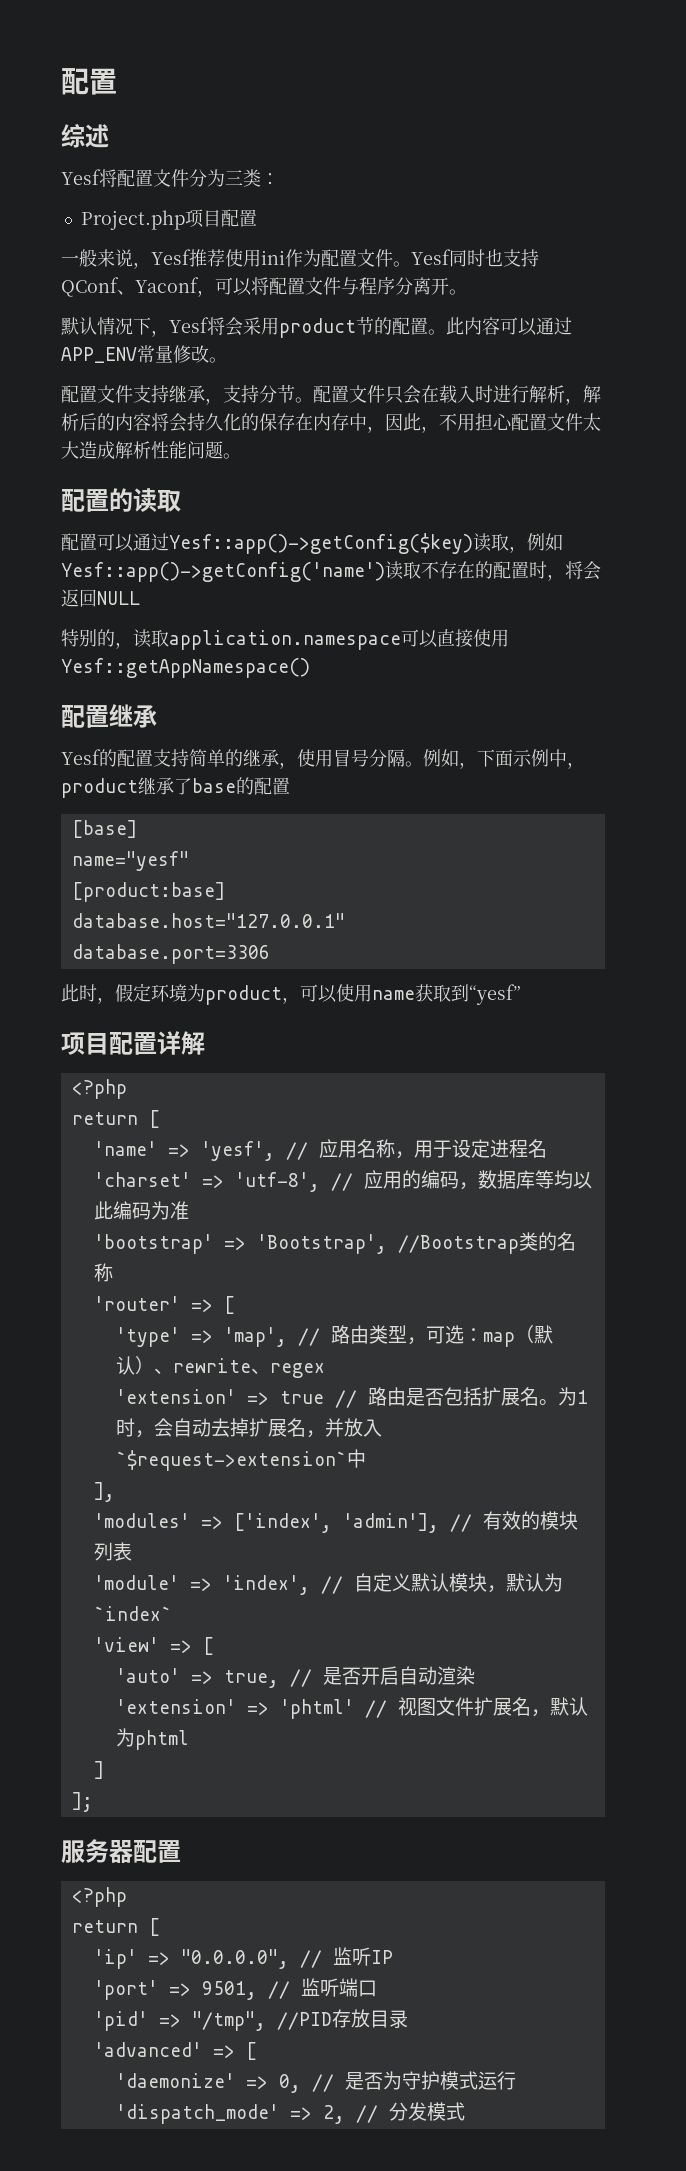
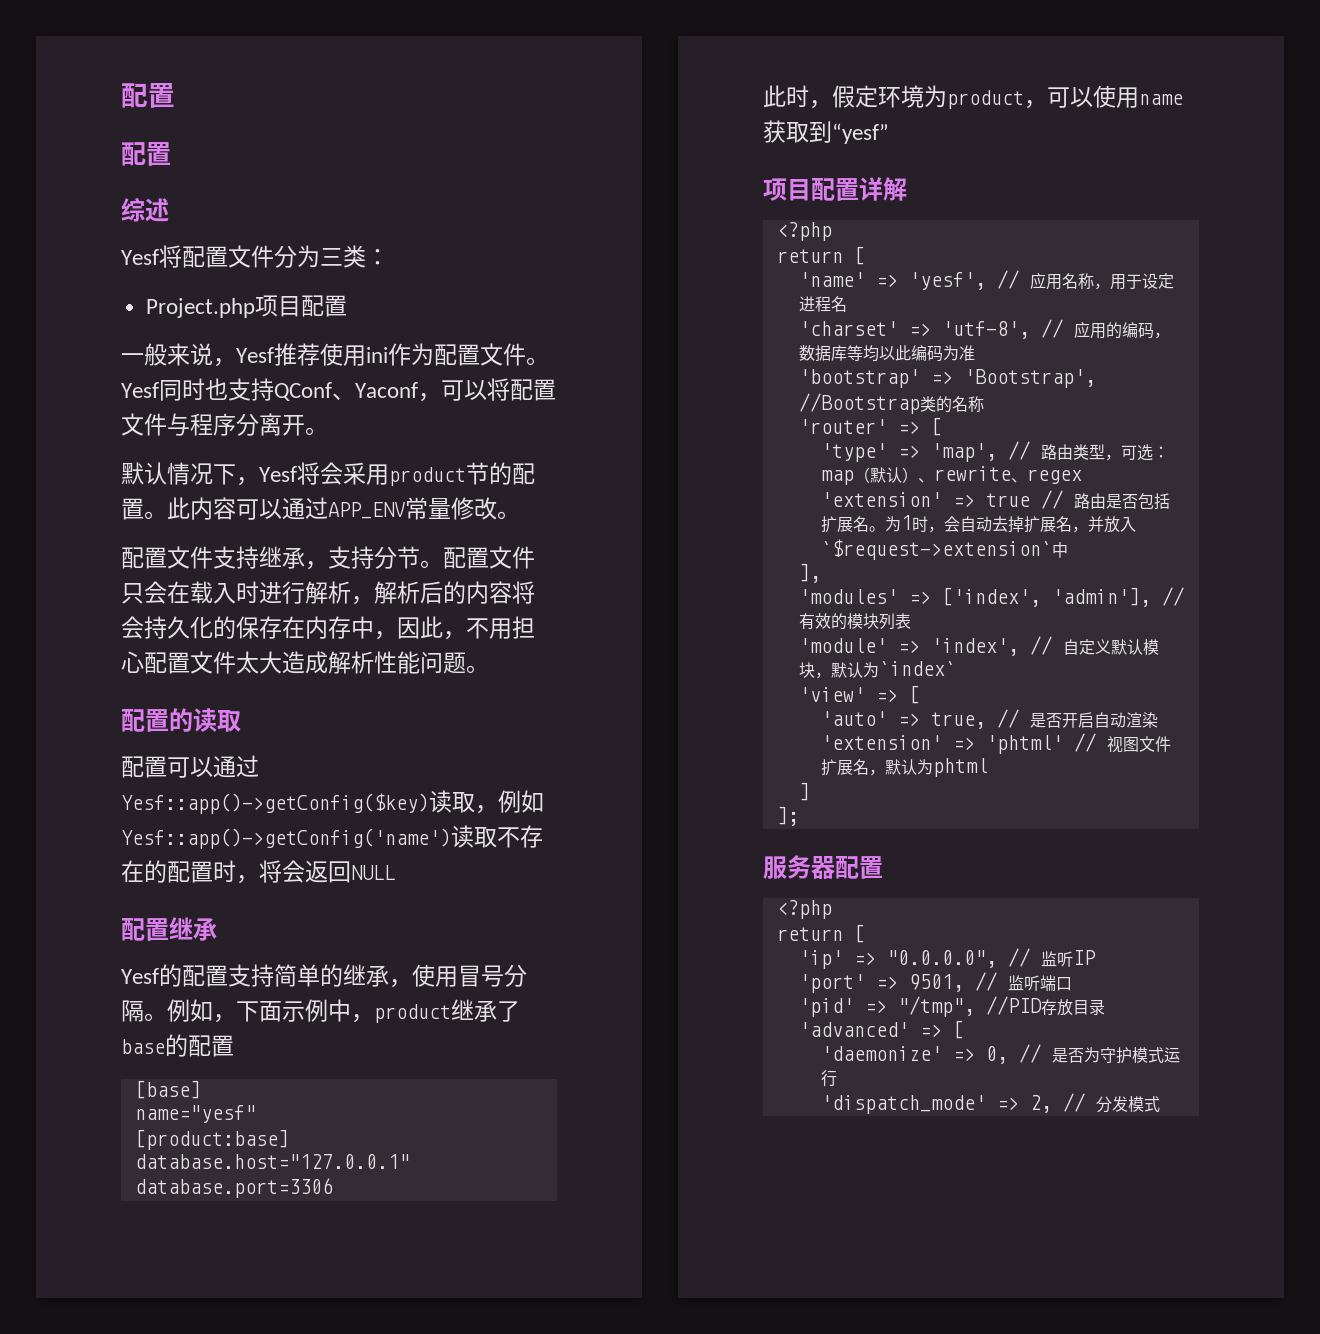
[61,68,117,95] 配置 -> [121,83,175,108] [121,142,171,166] 配置 // 配置
[61,629,509,650] [61,658,310,678] // 特别的，读取application.namespace可以直接使用Yesf::getAppNamespace() -> (395, 872) none

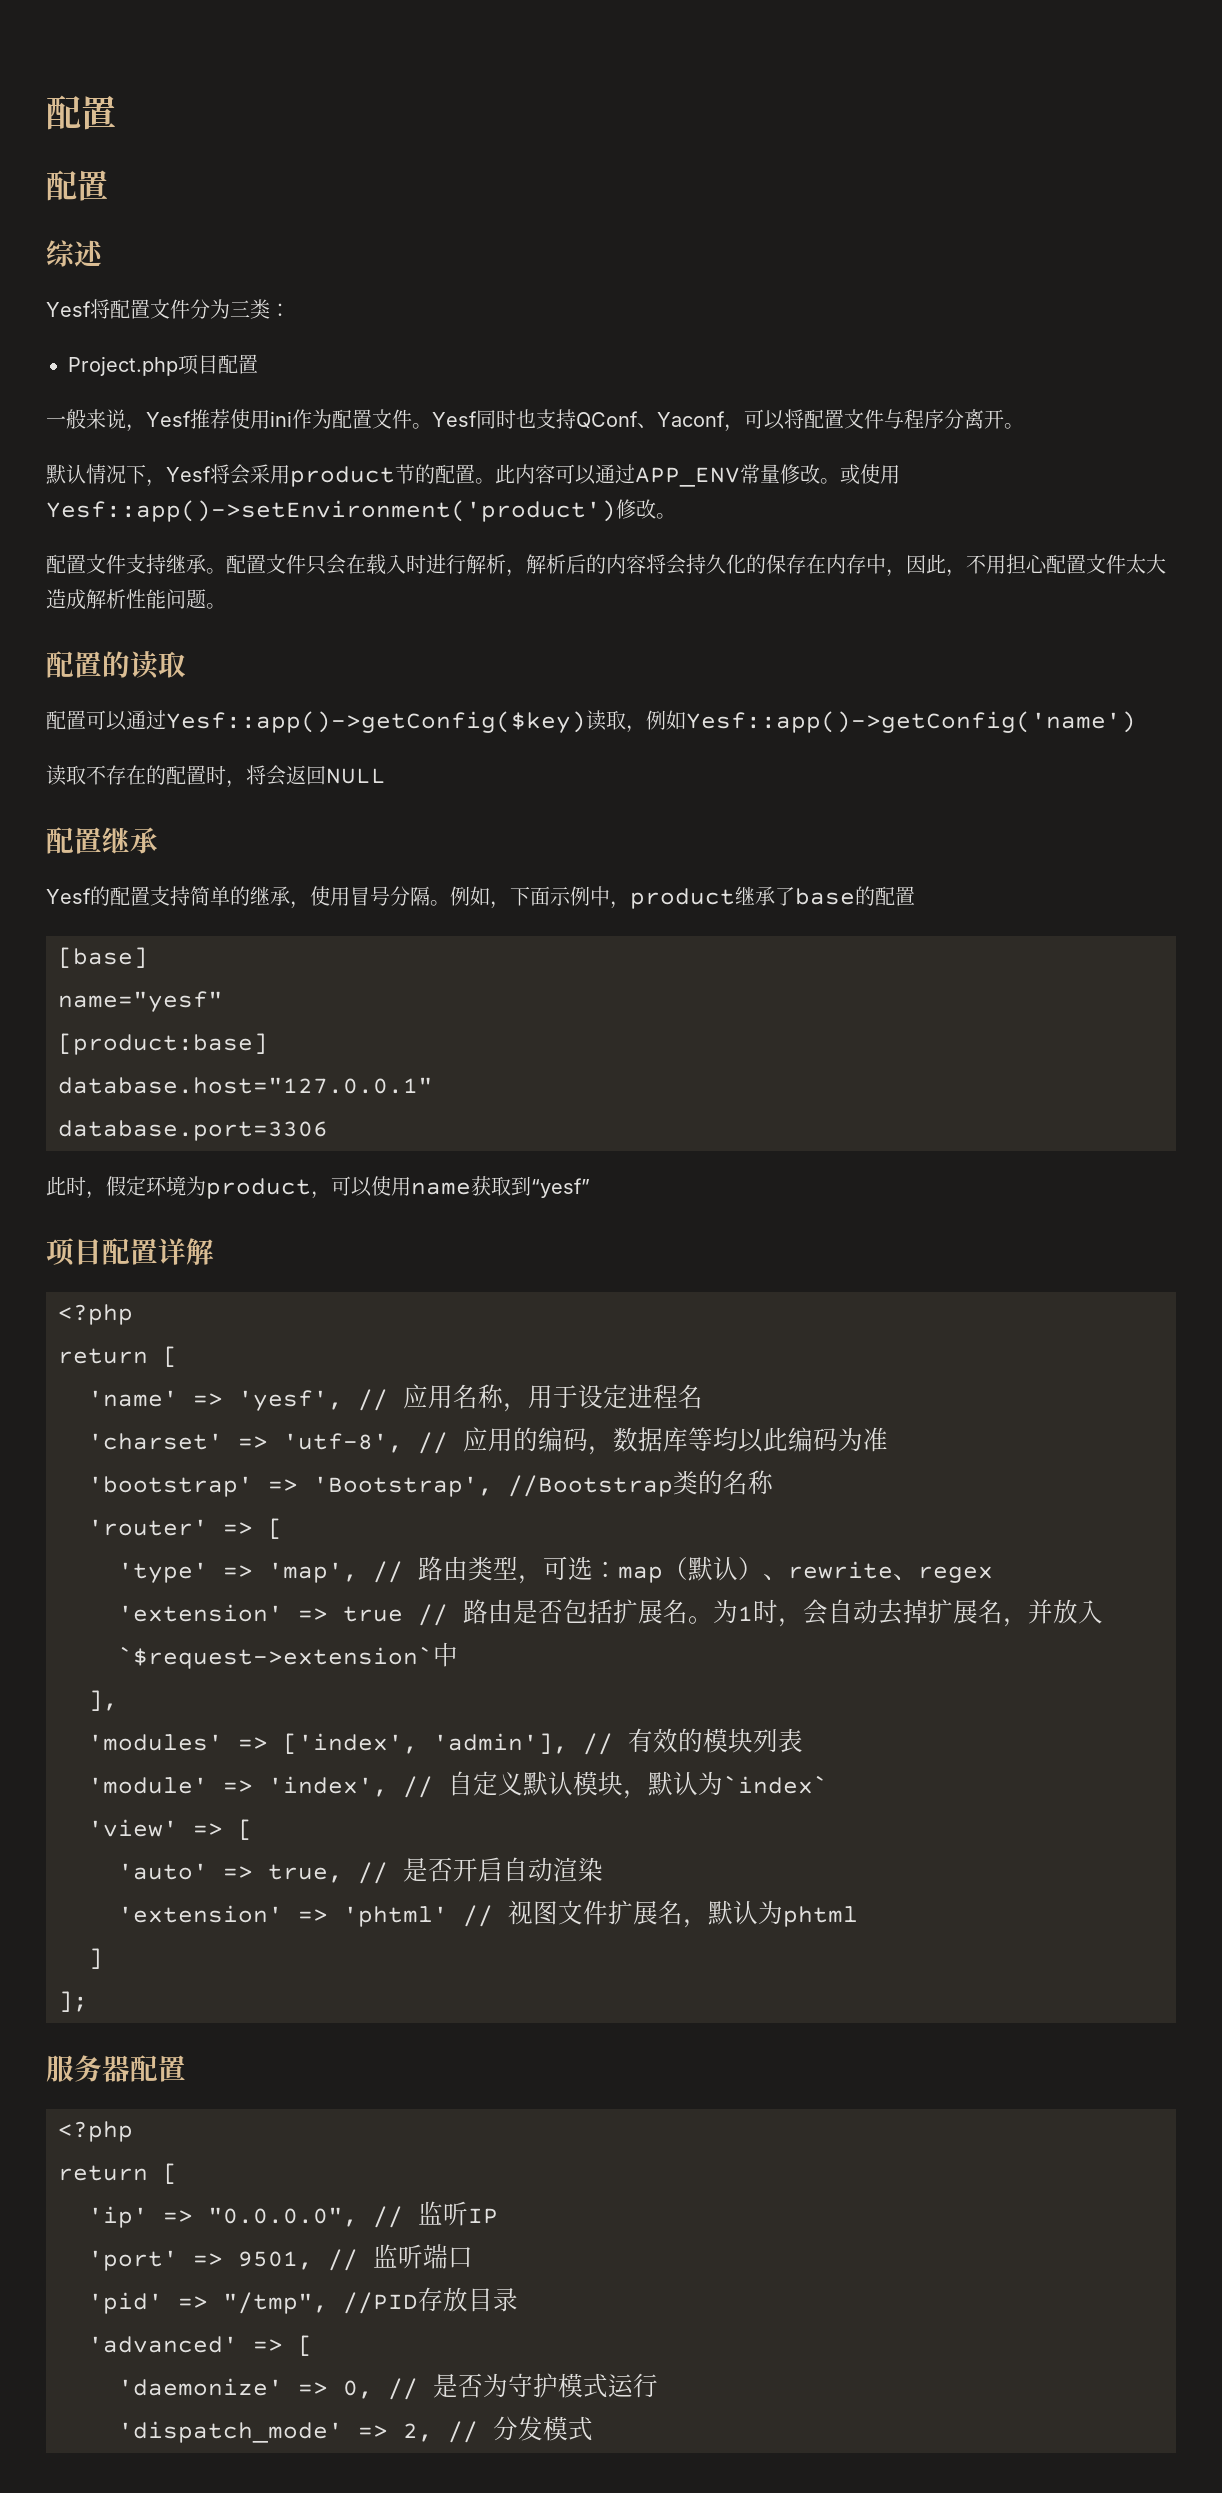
(520, 515) none -> [840,464,900,485] [46,499,676,522] 或使用Yesf::app()->setEnvironment('product')修改。
[305,546,420,570] ，支持分节 -> (206, 564) none
(451, 838) none -> (1136, 722) //

